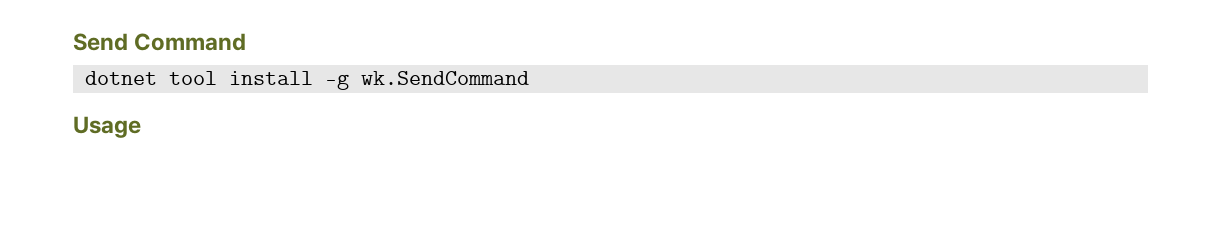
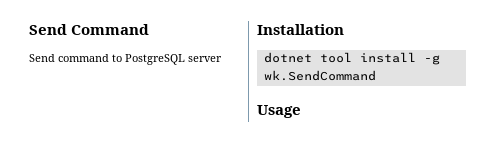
(247, 42) none -> [29,54,222,65] [257,24,344,35] // Send command to PostgreSQL server // Installation

